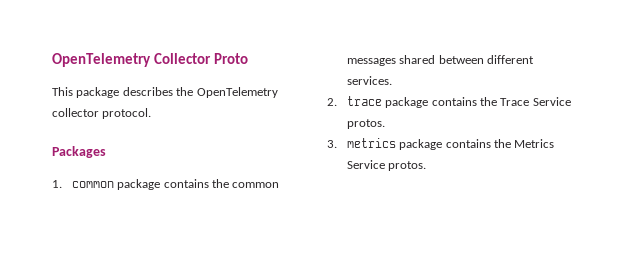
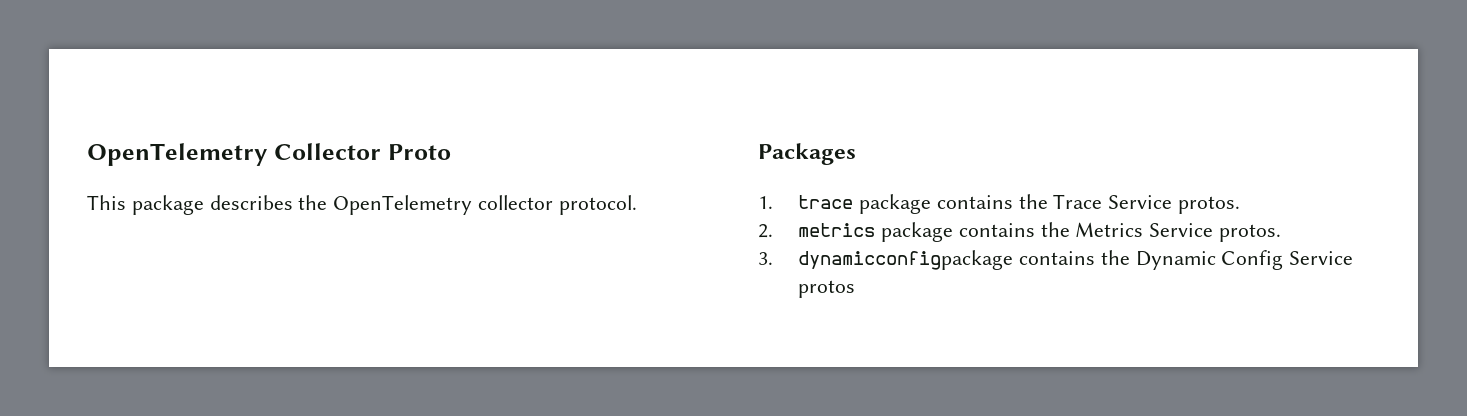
[71,179,280,190] [346,55,534,66] [346,76,392,85] [327,98,337,106] common package contains the common messages shared between different services. // 2. -> (773, 202) none
[327,140,337,148] 3. -> [758,224,773,238] 2.
(427, 166) none -> [758,250,1354,270] [798,280,856,298] // 3. dynamicconfigpackage contains the Dynamic Config Service protos

